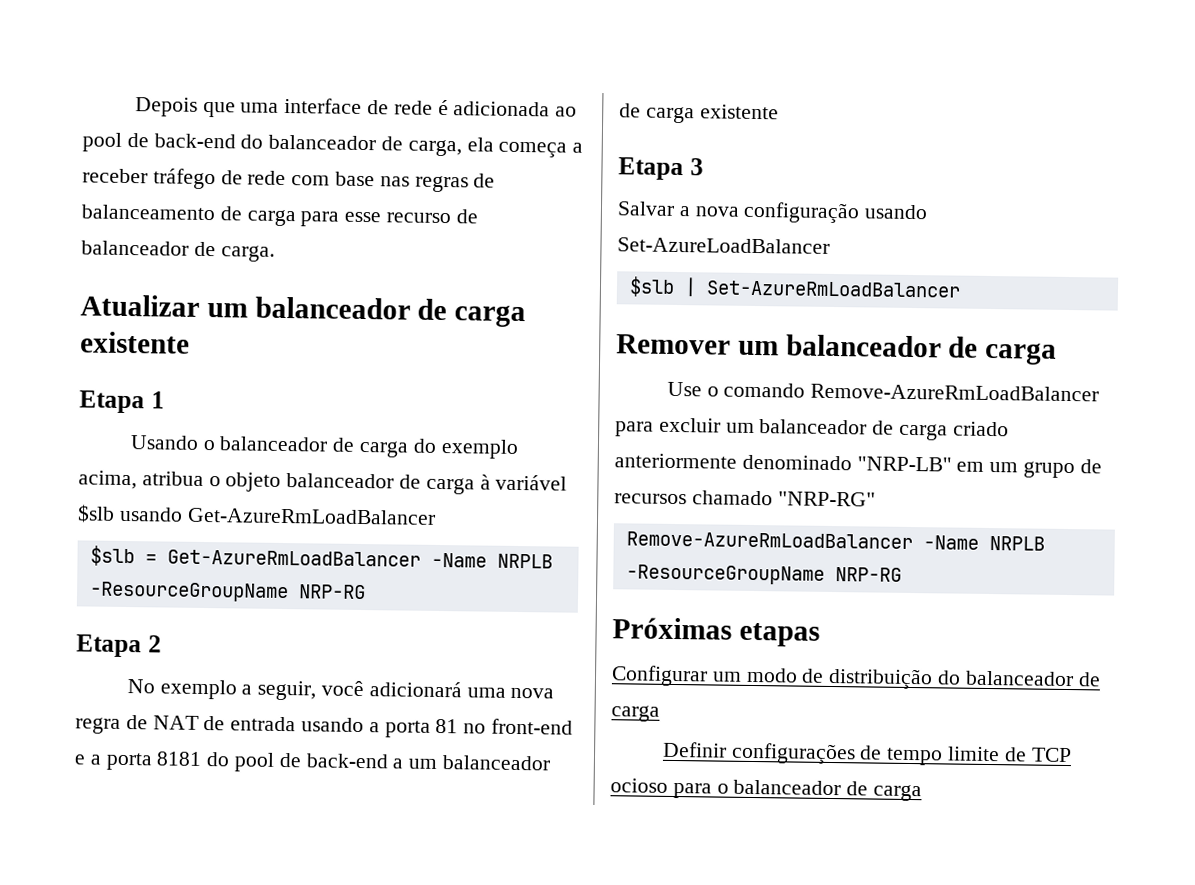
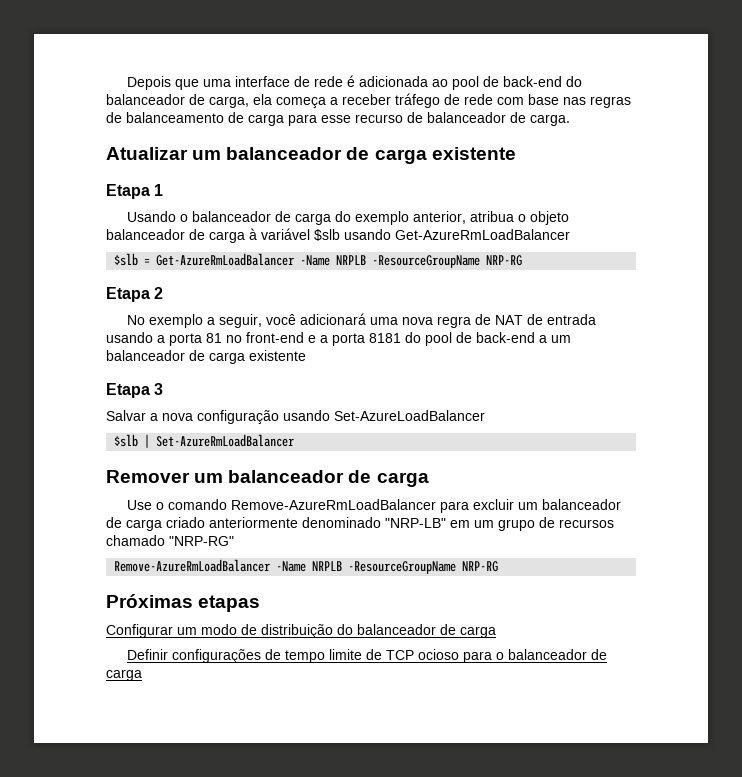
[78,470,137,490] acima, -> [412,211,466,224] anterior,

